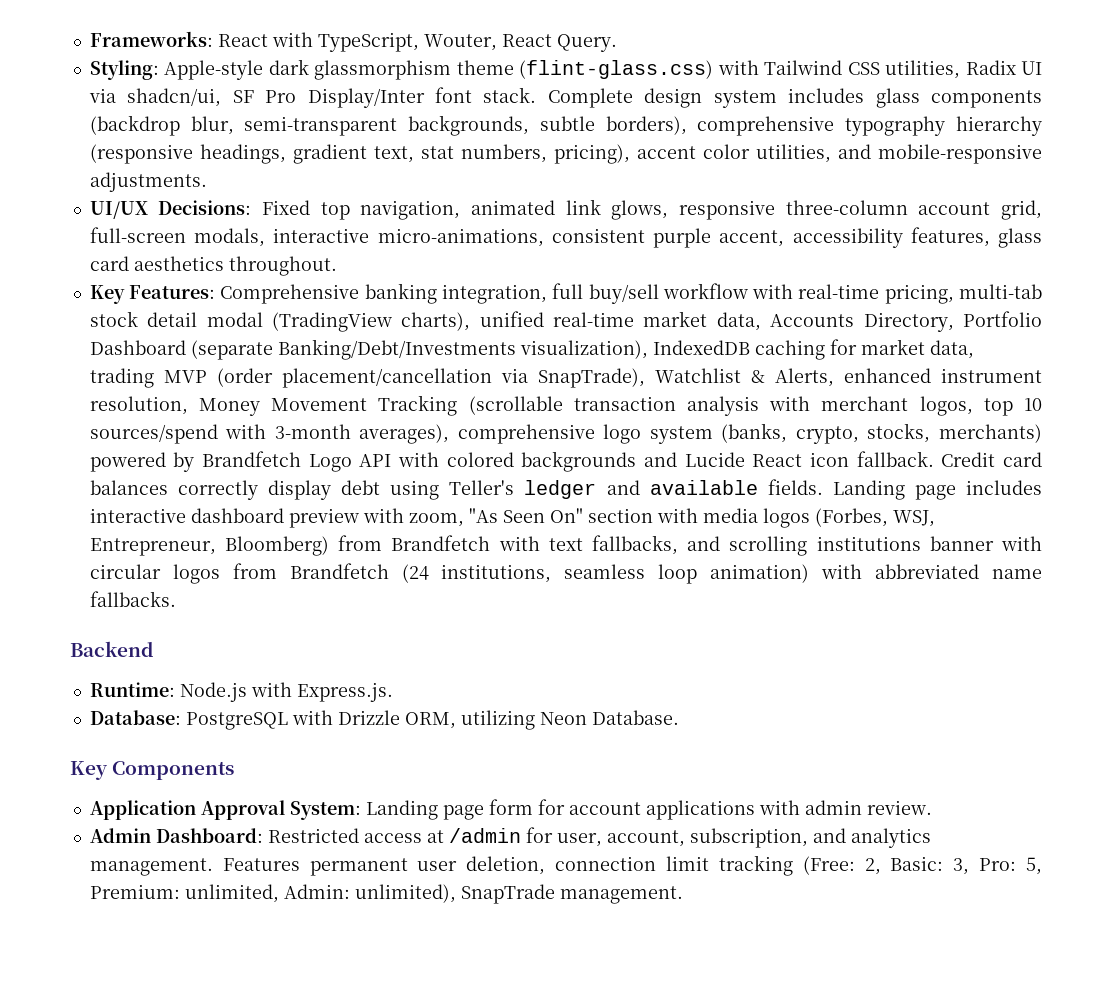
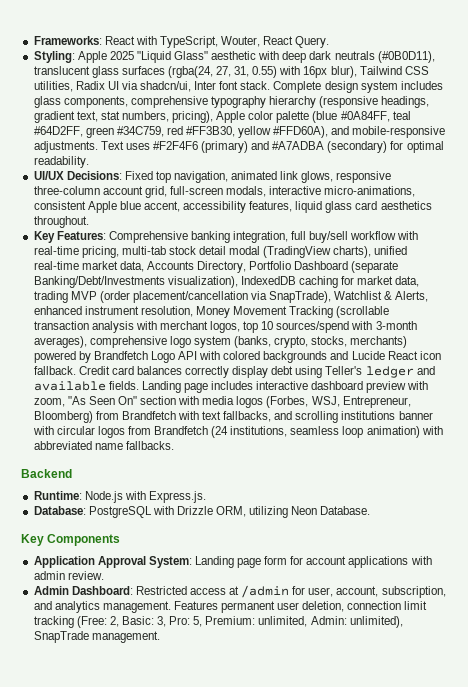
[164,59,759,80] Apple-style dark glassmorphism theme (flint-glass.css) with -> [77,51,435,63] [33,66,357,78] Apple 2025 "Liquid Glass" aesthetic with deep dark neutrals (#0B0D11), translucent glass surfaces (rgba(24, 27, 31, 0.55) with 16px blur),
[232,88,425,108] SF Pro Display/Inter -> [194,81,217,90] Inter
[931,90,1043,108] [89,115,687,136] components (backdrop blur, semi-transparent backgrounds, subtle borders), -> [63,96,128,108] components,
[636,144,1042,164] [89,172,207,192] accent color utilities, and mobile-responsive adjustments. -> [216,111,411,123] [33,126,446,138] [33,141,444,153] [33,156,89,168] Apple color palette (blue #0A84FF, teal #64D2FF, green #34C759, red #FF3B30, yellow #FFD60A), and mobile-responsive adjustments. Text uses #F2F4F6 (primary) and #A7ADBA (secondary) for optimal readability.
[653,228,712,248] purple -> [87,201,141,213] Apple blue
(990, 237) none -> [295,201,323,213] liquid

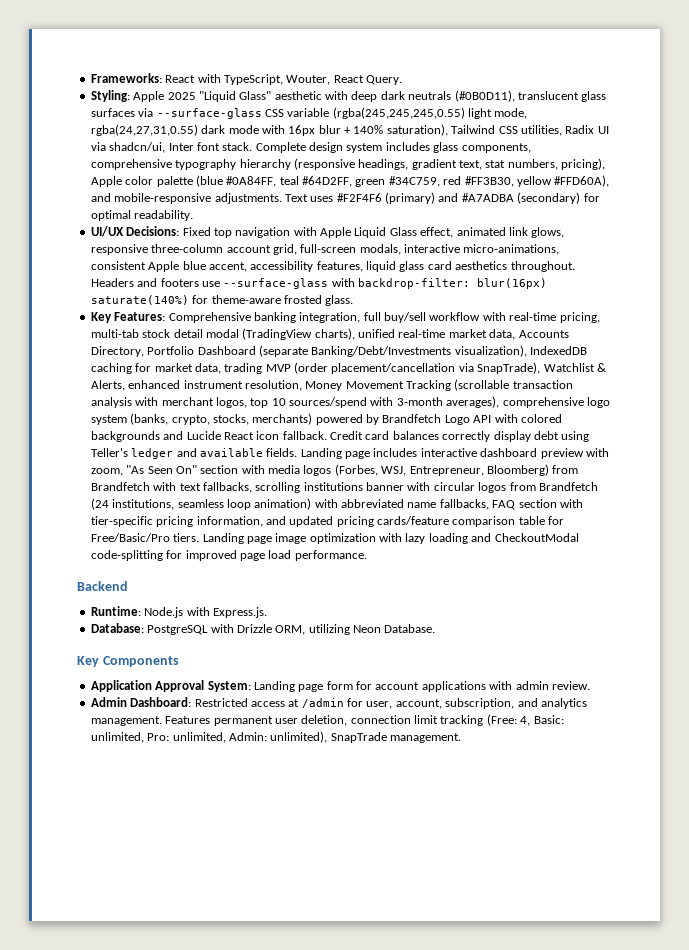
[167,66,357,78] (rgba(24, 27, 31, 0.55) with 16px blur), -> [138,107,528,119] [90,124,448,136] via --surface-glass CSS variable (rgba(245,245,245,0.55) light mode, rgba(24,27,31,0.55) dark mode with 16px blur + 140% saturation),
[174,171,229,183] navigation, -> [235,227,454,238] navigation with Apple Liquid Glass effect,
(89, 222) none -> [90,278,547,289] [90,295,354,306] Headers and footers use --surface-glass with backdrop-filter: blur(16px) saturate(140%) for theme-aware frosted glass.
[274,411,293,420] and -> (252, 487) none
[125,441,174,450] fallbacks. -> [439,499,583,510] [90,516,565,527] [90,533,579,544] [90,550,367,561] fallbacks, FAQ section with tier-specific pricing information, and updated pricing cards/feature comparison table for Free/Basic/Pro tiers. Landing page image optimization with lazy loading and CheckoutModal code-splitting for improved page load performance.
[109,616,256,627] 2, Basic: 3, Pro: 5, Premium: -> [520,715,564,726] [90,732,170,743] 4, Basic: unlimited, Pro:

